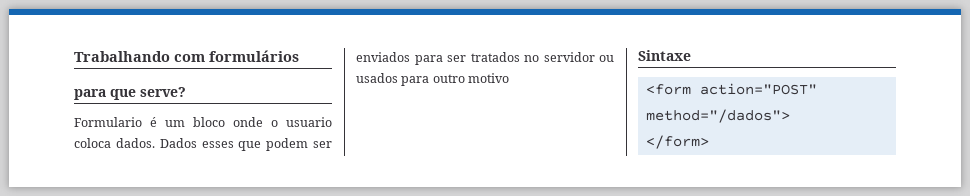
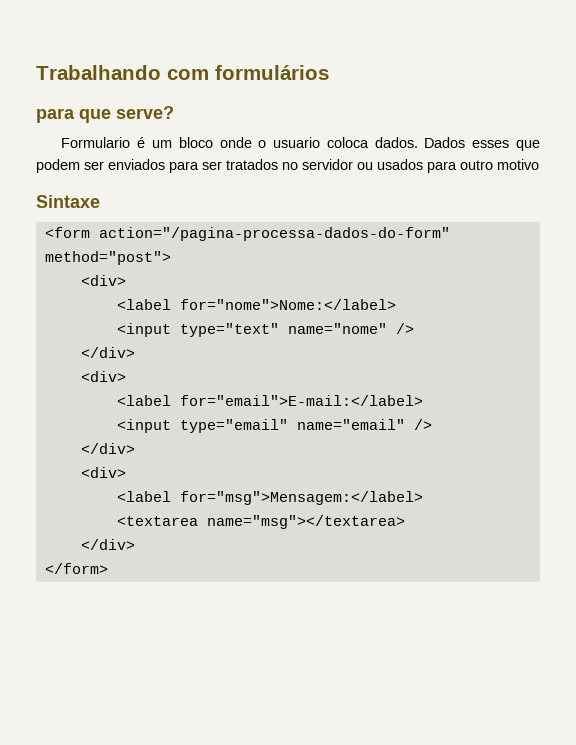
[699,83,817,95] [645,109,790,123] action="POST" method="/dados"> -> [98,227,450,241] [44,251,171,265] [80,275,126,286] [116,299,396,310] [116,323,414,337] [80,347,135,358] [80,371,126,382] [116,395,423,406] [116,419,432,433] [80,443,135,454] [80,467,126,478] [116,491,423,505] [116,515,405,529] [80,539,135,550] action="/pagina-processa-dados-do-form" method="post"> // <div> // <label for="nome">Nome:</label> // <input type="text" name="nome" /> // </div> // <div> // <label for="email">E-mail:</label> // <input type="email" name="email" /> // </div> // <div> // <label for="msg">Mensagem:</label> // <textarea name="msg"></textarea> // </div>

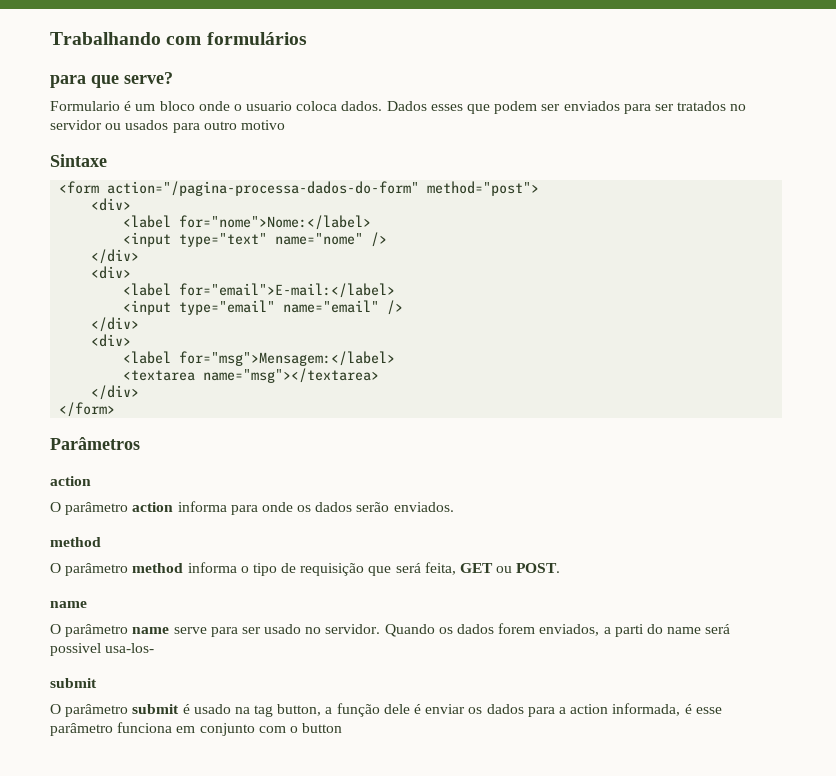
(108, 568) none -> [50,437,140,450] [50,476,91,486] [50,501,454,515] [50,537,101,547] [50,562,561,576] [50,601,87,608] [50,623,731,637] [50,643,155,656] [50,678,97,688] [50,703,722,717] [50,722,343,736] // Parâmetros // action // O parâmetro action informa para onde os dados serão enviados. // method // O parâmetro method informa o tipo de requisição que será feita, GET ou POST. // name // O parâmetro name serve para ser usado no servidor. Quando os dados forem enviados, a parti do name será possivel usa-los- // submit // O parâmetro submit é usado na tag button, a função dele é enviar os dados para a action informada, é esse parâmetro funciona em conjunto com o button

